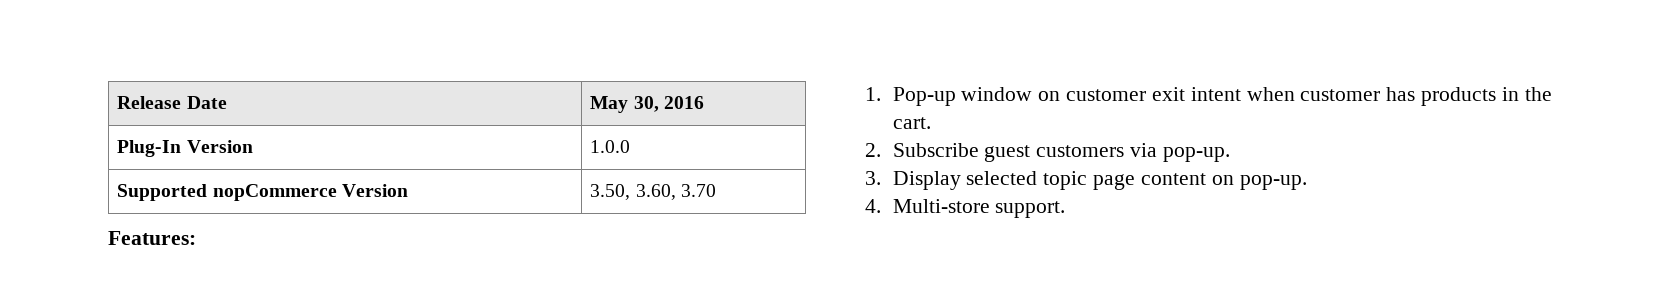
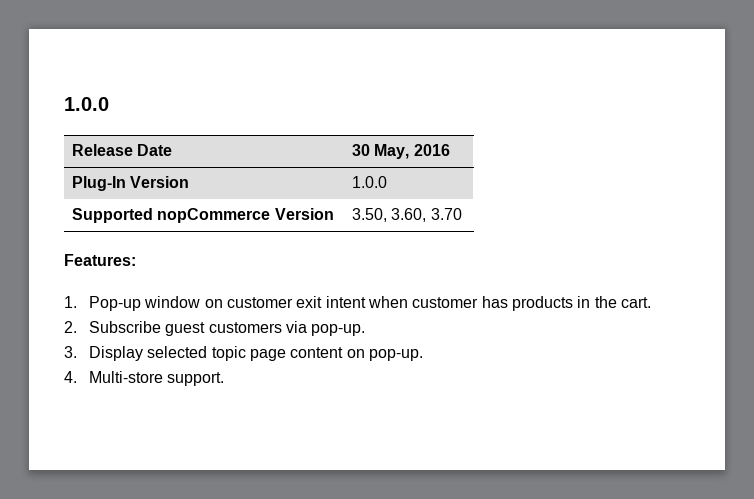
(117, 102) none -> [64,97,109,111] 1.0.0 //
[590,96,659,113] May 30, -> [351,144,410,159] 30 May,

